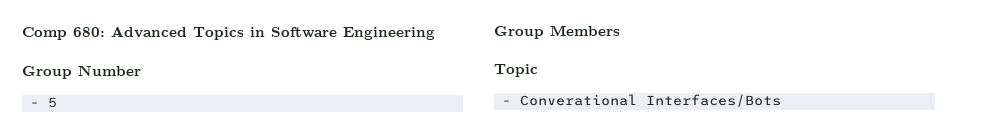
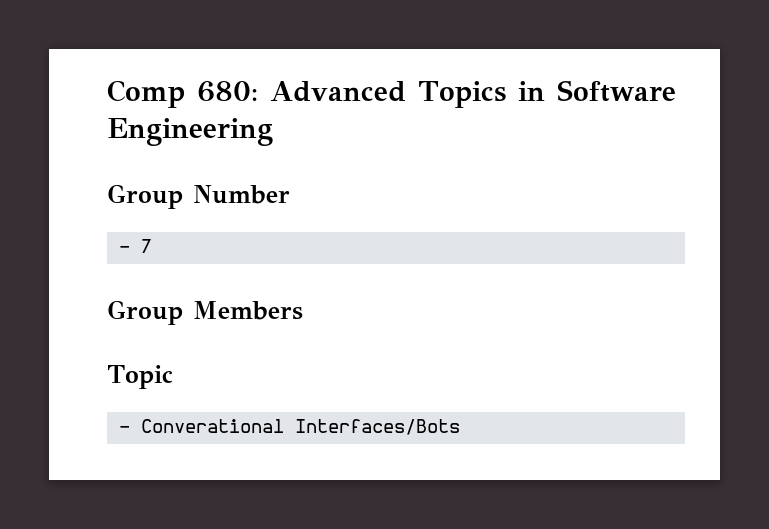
[47,97,57,108] 5 -> [141,239,153,253] 7

